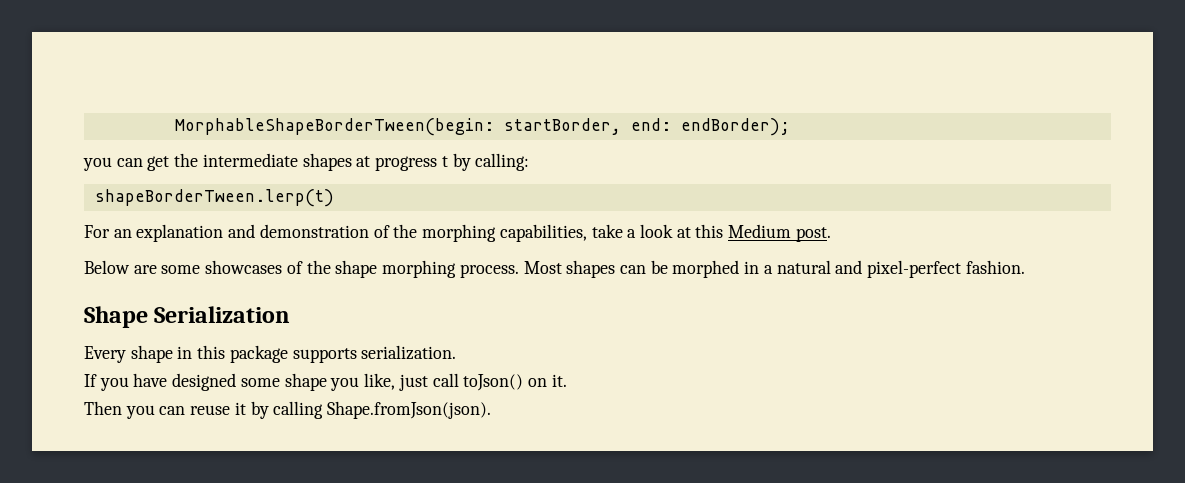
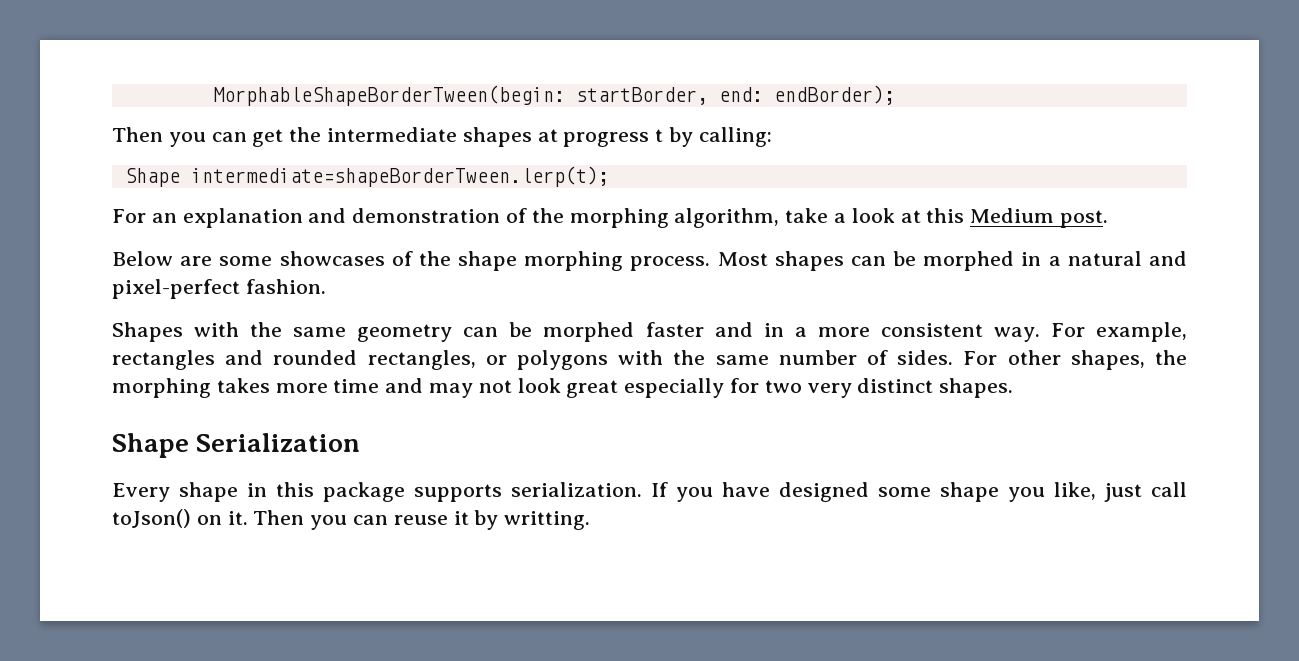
(790, 127) none -> [112,127,163,142] Then
[94,189,334,207] shapeBorderTween.lerp(t) -> [124,166,609,187] Shape intermediate=shapeBorderTween.lerp(t);
[499,224,587,242] capabilities, -> [674,208,780,228] algorithm,
(1025, 267) none -> [112,322,1187,342] [112,350,1188,370] [112,378,1014,398] // Shapes with the same geometry can be morphed faster and in a more consistent way. For example, rectangles and rounded rectangles, or polygons with the same number of sides. For other shapes, the morphing takes more time and may not look great especially for two very distinct shapes.
(457, 352) // -> (642, 489) none
(567, 380) // -> (248, 518) none
[273,401,492,419] calling Shape.fromJson(json). -> [504,511,591,530] writting.

